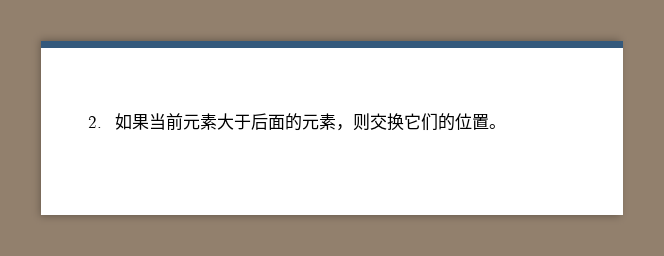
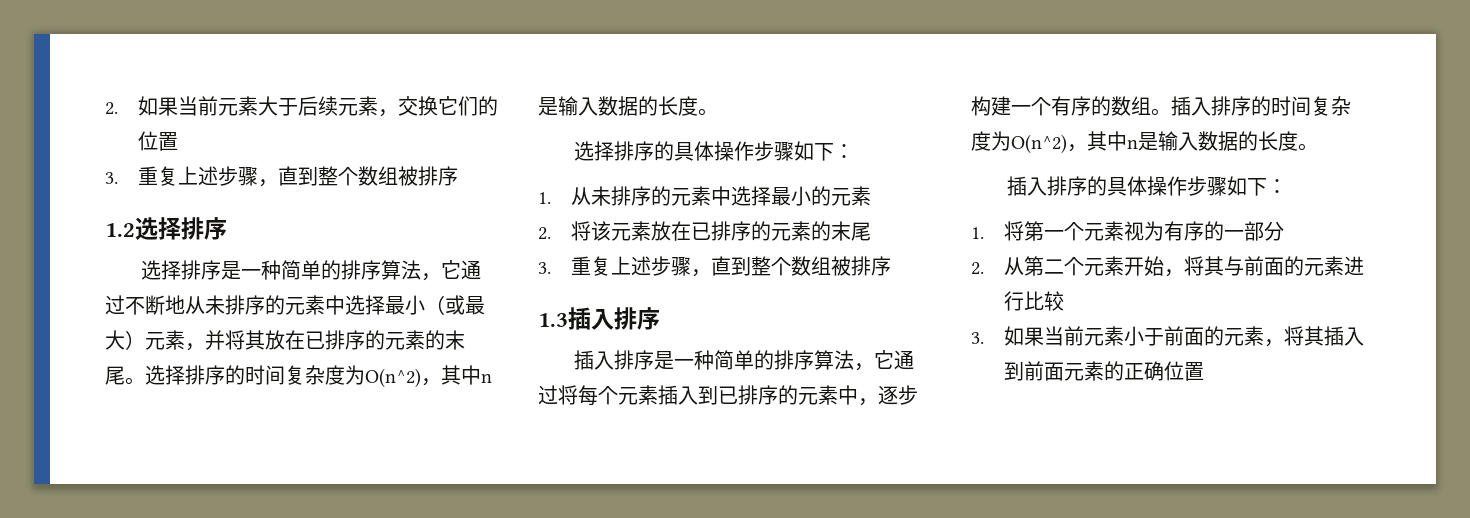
[267,113,370,131] 面的元素，则 -> [317,96,398,117] 续元素，
[488,124,506,129] 。 -> [105,166,458,187] [105,217,227,240] [140,260,481,281] [105,295,485,315] [105,330,465,351] [105,365,492,388] [538,96,718,116] [573,141,854,161] [538,186,871,206] [538,221,871,241] [538,256,891,277] [538,307,660,330] [573,350,914,371] [538,385,918,406] [971,96,1351,116] [971,131,1318,154] [1006,176,1287,196] [971,221,1284,241] [971,256,1364,277] [1003,291,1064,311] [971,326,1364,347] [1003,361,1204,381] // 3.重复上述步骤，直到整个数组被排序 // 1.2选择排序 // 选择排序是一种简单的排序算法，它通过不断地从未排序的元素中选择最小（或最大）元素，并将其放在已排序的元素的末尾。选择排序的时间复杂度为O(n^2)，其中n是输入数据的长度。 // 选择排序的具体操作步骤如下： // 1.从未排序的元素中选择最小的元素 // 2.将该元素放在已排序的元素的末尾 // 3.重复上述步骤，直到整个数组被排序 // 1.3插入排序 // 插入排序是一种简单的排序算法，它通过将每个元素插入到已排序的元素中，逐步构建一个有序的数组。插入排序的时间复杂度为O(n^2)，其中n是输入数据的长度。 // 插入排序的具体操作步骤如下： // 1.将第一个元素视为有序的一部分 // 2.从第二个元素开始，将其与前面的元素进行比较 // 3.如果当前元素小于前面的元素，将其插入到前面元素的正确位置

